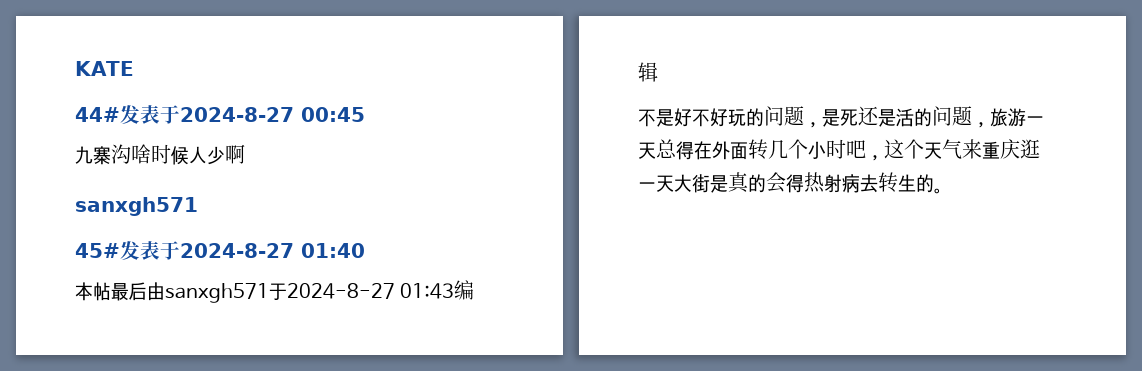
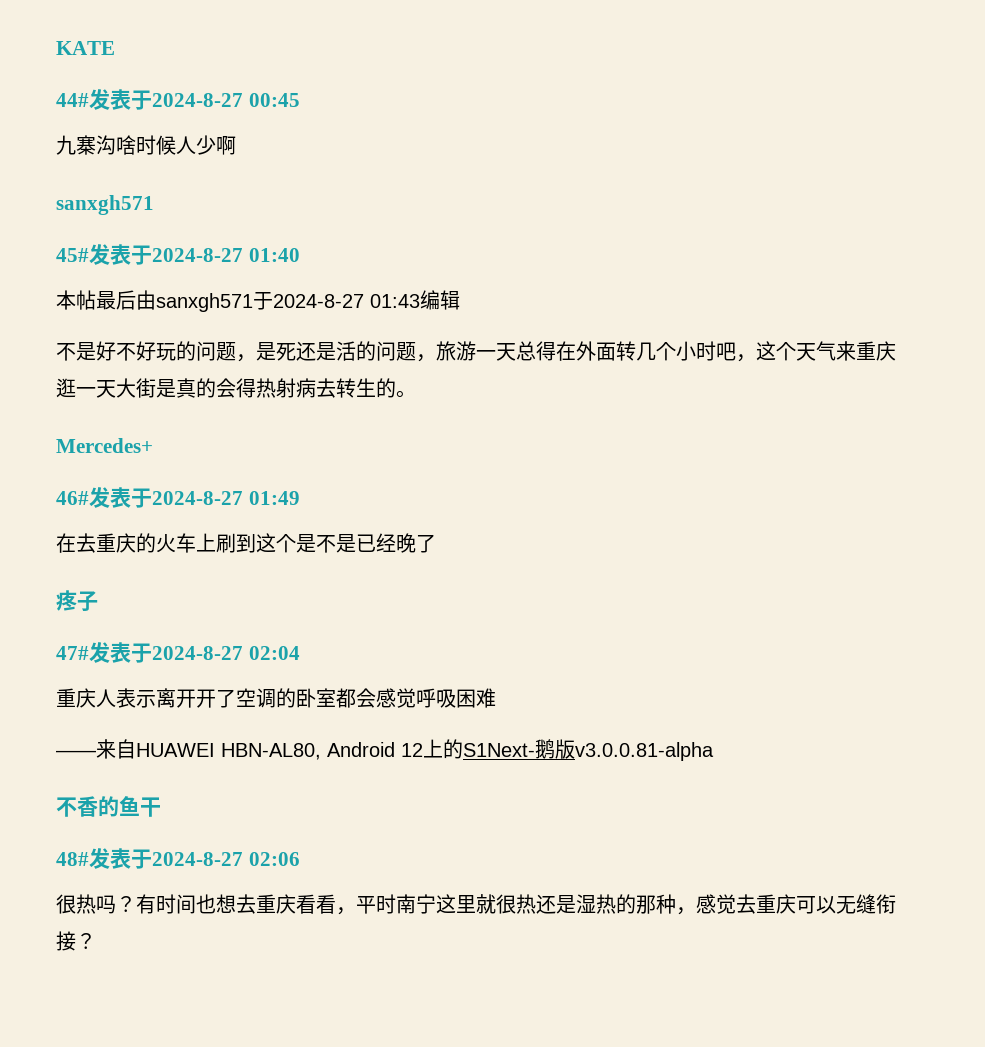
(943, 191) none -> [56,438,153,453] [56,487,300,508] [56,533,436,553] [56,590,98,612] [56,642,300,663] [56,688,496,708] [56,739,714,761] [56,796,161,817] [56,848,300,869] [56,894,896,915] [56,931,96,951] // Mercedes+ // 46#发表于2024-8-27 01:49 // 在去重庆的火车上刷到这个是不是已经晚了 // 疼子 // 47#发表于2024-8-27 02:04 // 重庆人表示离开开了空调的卧室都会感觉呼吸困难 // ——来自HUAWEI HBN-AL80, Android 12上的S1Next-鹅版v3.0.0.81-alpha // 不香的鱼干 // 48#发表于2024-8-27 02:06 // 很热吗？有时间也想去重庆看看，平时南宁这里就很热还是湿热的那种，感觉去重庆可以无缝衔接？

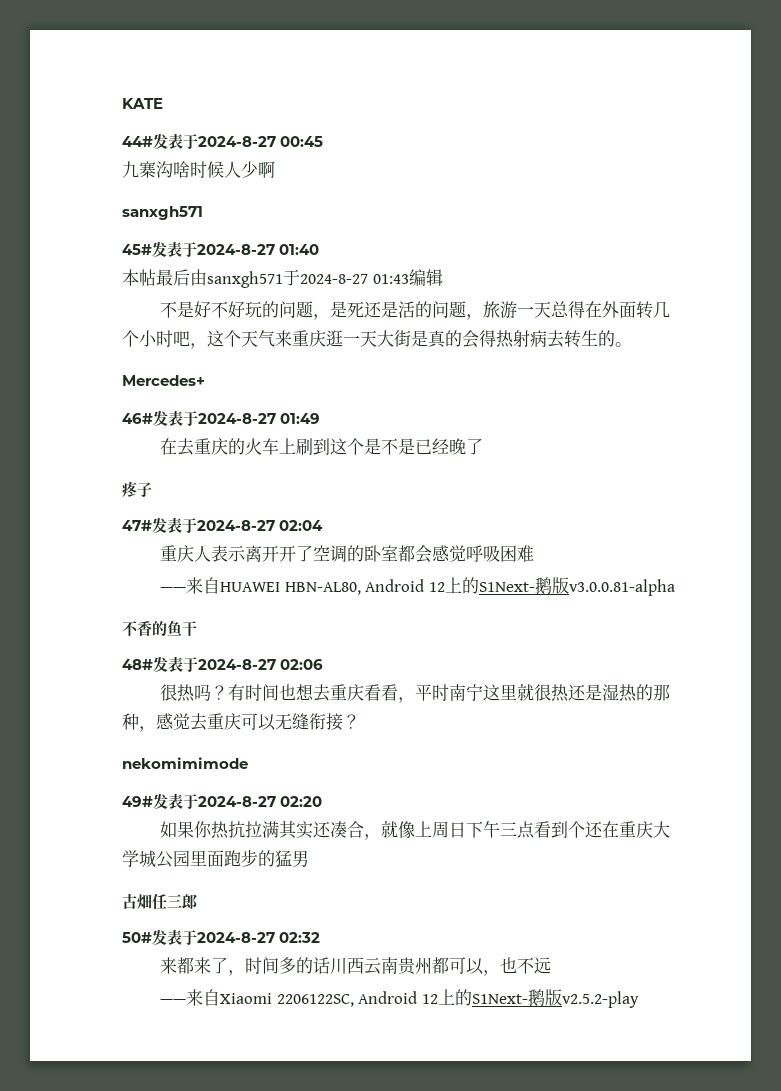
(96, 941) none -> [122,757,248,769] [122,793,323,810] [160,820,671,840] [122,849,309,868] [122,893,197,910] [122,929,321,946] [160,957,552,976] [160,989,639,1008] // nekomimimode // 49#发表于2024-8-27 02:20 // 如果你热抗拉满其实还凑合，就像上周日下午三点看到个还在重庆大学城公园里面跑步的猛男 // 古畑任三郎 // 50#发表于2024-8-27 02:32 // 来都来了，时间多的话川西云南贵州都可以，也不远 // ——来自Xiaomi 2206122SC, Android 12上的S1Next-鹅版v2.5.2-play

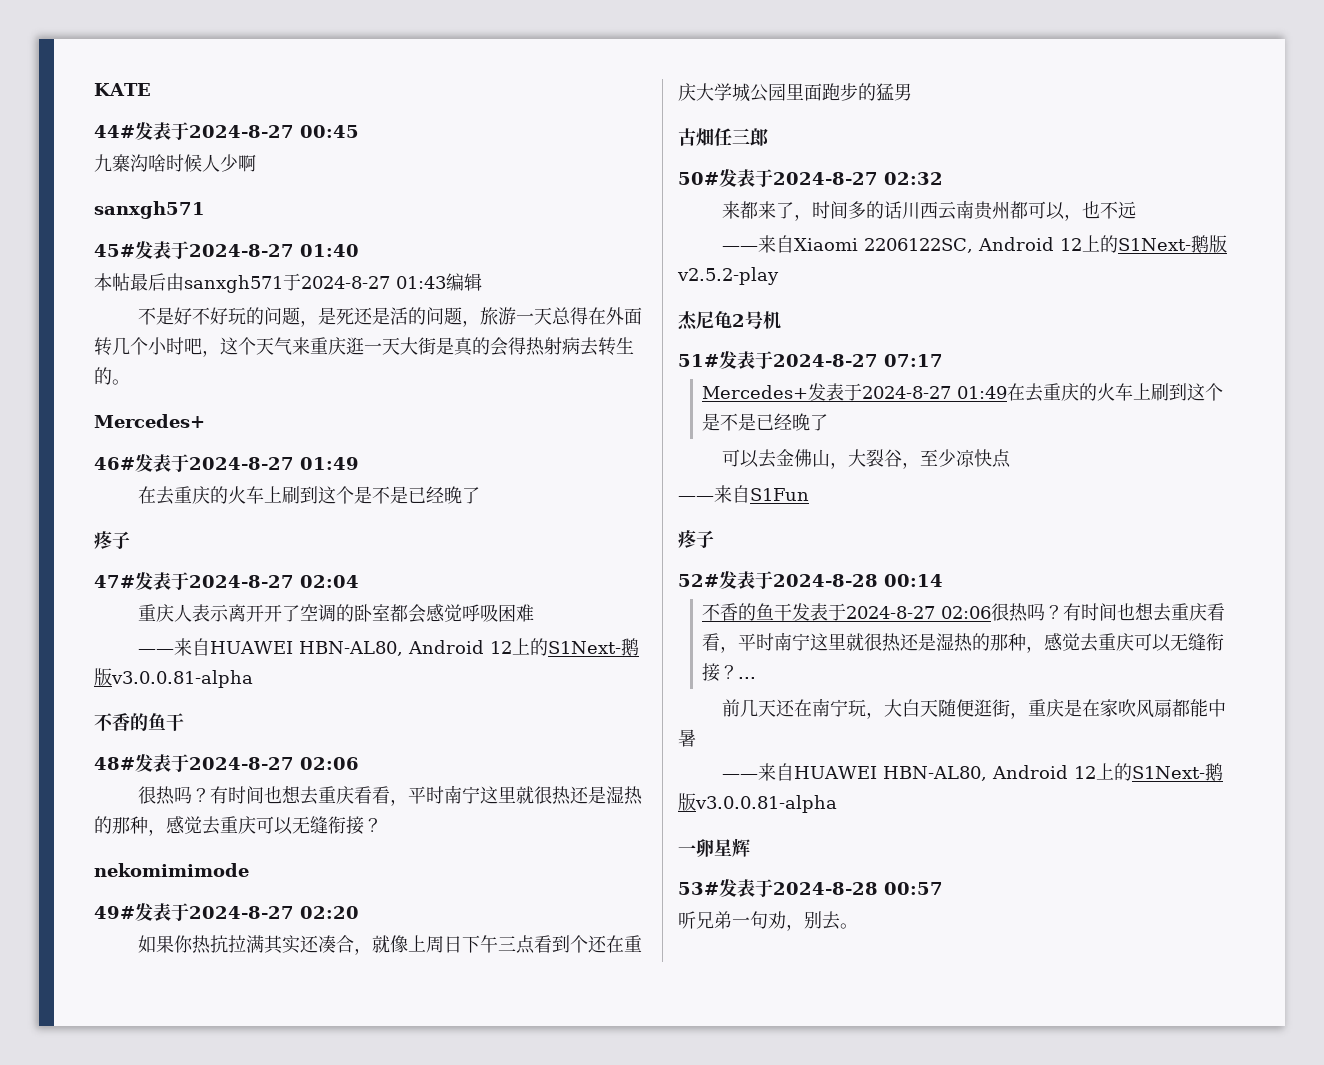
(639, 999) none -> [678,310,781,331] [678,351,943,369] [702,383,1224,402] [702,413,829,431] [722,449,1012,469] [678,485,809,503] [678,530,714,548] [678,571,943,589] [702,602,1226,622] [702,632,1225,653] [702,663,757,682] [722,698,1227,719] [678,729,696,747] [722,763,1224,782] [678,793,837,813] [678,838,750,857] [678,879,943,897] [678,911,858,931] // 杰尼龟2号机 // 51#发表于2024-8-27 07:17 // Mercedes+发表于2024-8-27 01:49在去重庆的火车上刷到这个是不是已经晚了 // 可以去金佛山，大裂谷，至少凉快点 // ——来自S1Fun // 疼子 // 52#发表于2024-8-28 00:14 // 不香的鱼干发表于2024-8-27 02:06很热吗？有时间也想去重庆看看，平时南宁这里就很热还是湿热的那种，感觉去重庆可以无缝衔接？... // 前几天还在南宁玩，大白天随便逛街，重庆是在家吹风扇都能中暑 // ——来自HUAWEI HBN-AL80, Android 12上的S1Next-鹅版v3.0.0.81-alpha // 一卵星辉 // 53#发表于2024-8-28 00:57 // 听兄弟一句劝，别去。

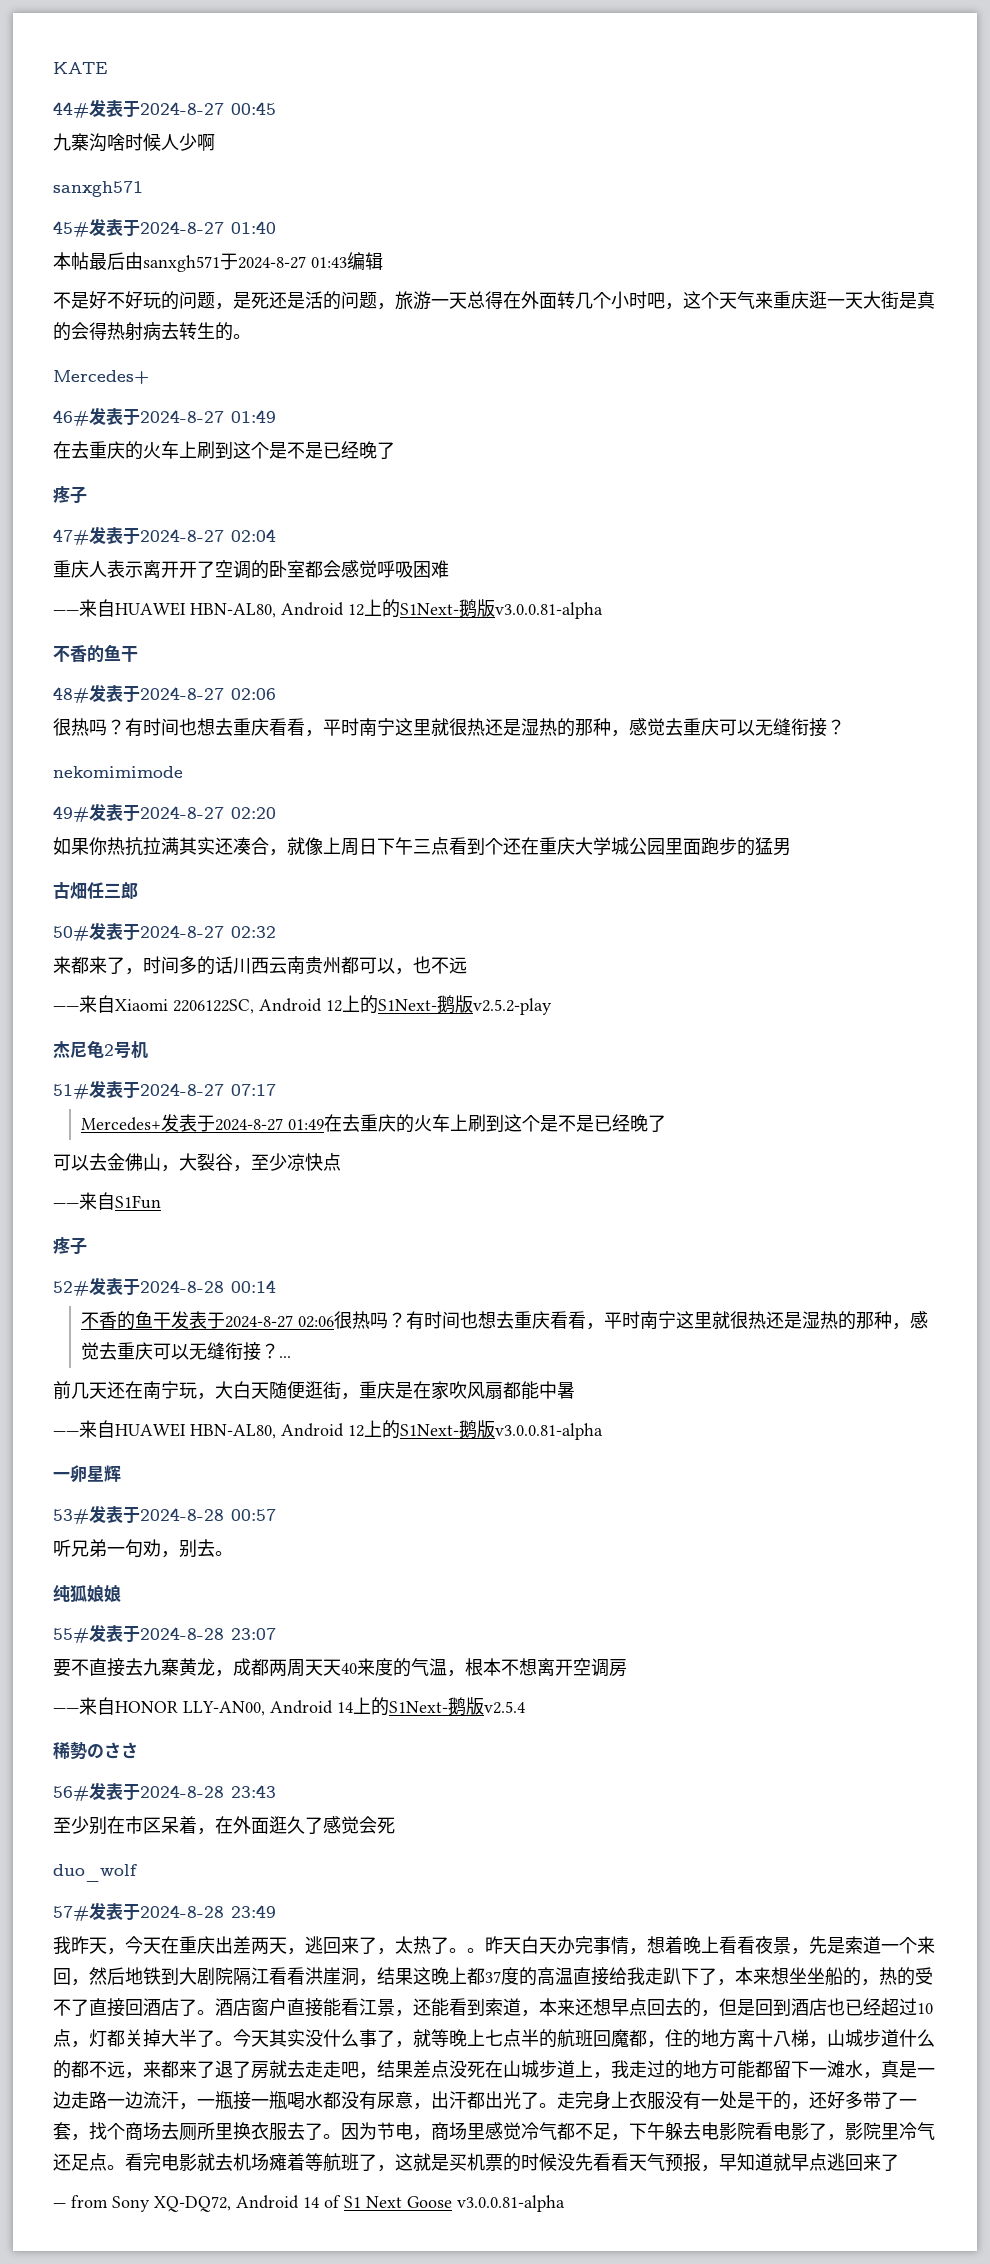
(858, 926) none -> [53,1584,121,1603] [53,1624,276,1643] [53,1658,627,1677] [53,1697,525,1716] [53,1742,138,1760] [53,1782,276,1801] [53,1816,395,1835] [53,1864,137,1882] [53,1902,276,1921] [53,1936,935,1955] [53,1967,933,1986] [53,1998,933,2017] [53,2029,935,2048] [53,2060,935,2079] [53,2091,917,2110] [53,2122,935,2141] [53,2153,899,2172] [53,2195,565,2212] // 纯狐娘娘 // 55#发表于2024-8-28 23:07 // 要不直接去九寨黄龙，成都两周天天40来度的气温，根本不想离开空调房 // ——来自HONOR LLY-AN00, Android 14上的S1Next-鹅版v2.5.4 // 稀勢のささ // 56#发表于2024-8-28 23:43 // 至少别在市区呆着，在外面逛久了感觉会死 // duo_wolf // 57#发表于2024-8-28 23:49 // 我昨天，今天在重庆出差两天，逃回来了，太热了。。昨天白天办完事情，想着晚上看看夜景，先是索道一个来回，然后地铁到大剧院隔江看看洪崖洞，结果这晚上都37度的高温直接给我走趴下了，本来想坐坐船的，热的受不了直接回酒店了。酒店窗户直接能看江景，还能看到索道，本来还想早点回去的，但是回到酒店也已经超过10点，灯都关掉大半了。今天其实没什么事了，就等晚上七点半的航班回魔都，住的地方离十八梯，山城步道什么的都不远，来都来了退了房就去走走吧，结果差点没死在山城步道上，我走过的地方可能都留下一滩水，真是一边走路一边流汗，一瓶接一瓶喝水都没有尿意，出汗都出光了。走完身上衣服没有一处是干的，还好多带了一套，找个商场去厕所里换衣服去了。因为节电，商场里感觉冷气都不足，下午躲去电影院看电影了，影院里冷气还足点。看完电影就去机场瘫着等航班了，这就是买机票的时候没先看看天气预报，早知道就早点逃回来了 // — from Sony XQ-DQ72, Android 14 of S1 Next Goose v3.0.0.81-alpha

